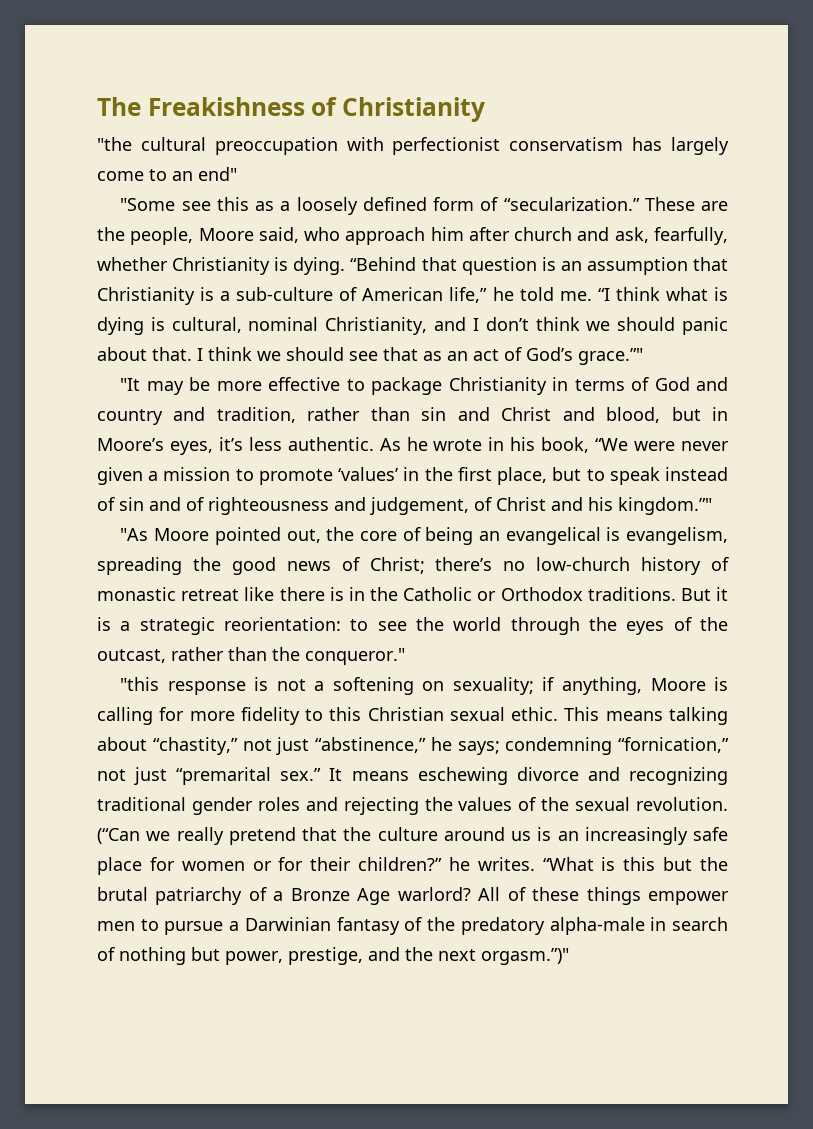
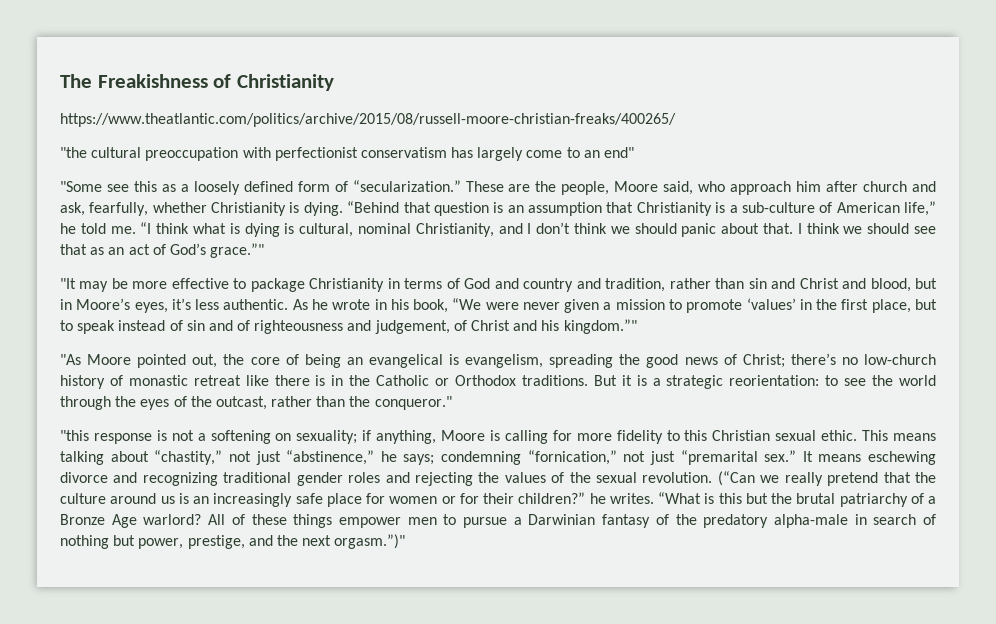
(485, 109) none -> [60,113,676,127] // https://www.theatlantic.com/politics/archive/2015/08/russell-moore-christian-freaks/400265/

